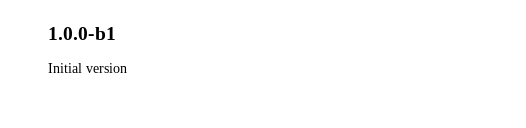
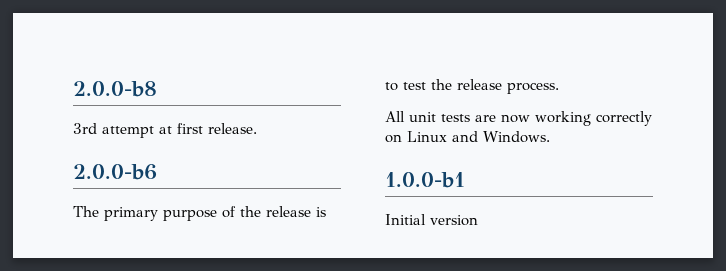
(48, 33) none -> [73,81,157,97] [73,123,257,138] [73,164,157,180] [73,206,326,221] [385,79,559,94] [385,111,652,126] [385,131,550,143] 2.0.0-b8 // 3rd attempt at first release. // 2.0.0-b6 // The primary purpose of the release is to test the release process. // All unit tests are now working correctly on Linux and Windows. //

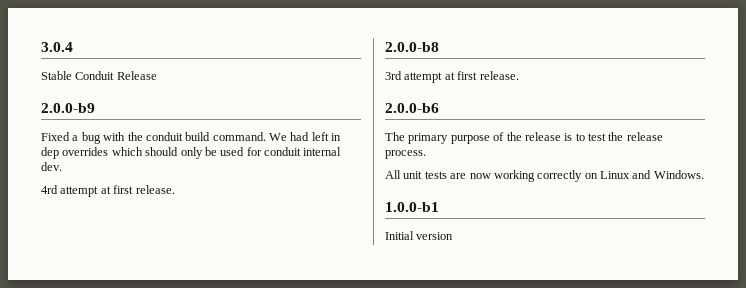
(73, 89) none -> [41,42,73,52] [41,71,157,80] [41,103,95,113] [41,132,342,144] [41,147,342,159] [41,162,62,171] [41,185,175,197] 3.0.4 // Stable Conduit Release // 2.0.0-b9 // Fixed a bug with the conduit build command. We had left in dep overrides which should only be used for conduit internal dev. // 4rd attempt at first release. //

